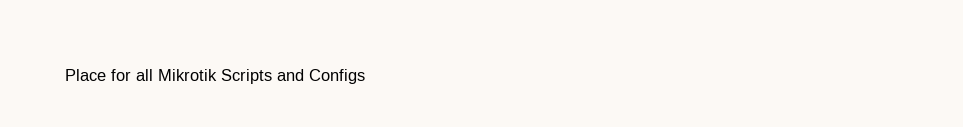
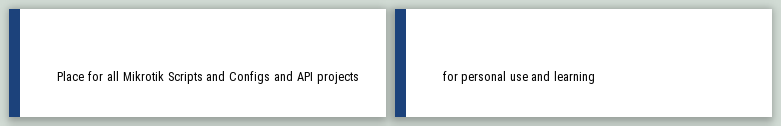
(365, 76) none -> [274,71,595,84] and API projects for personal use and learning

